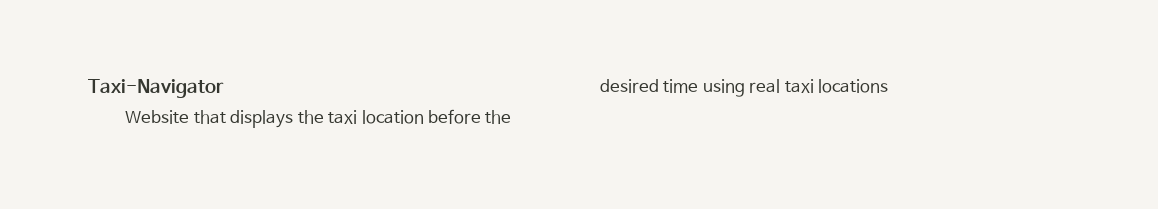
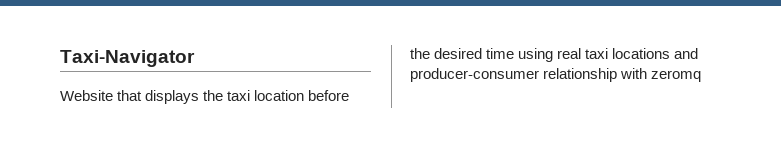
(889, 86) none -> [674,48,699,59] [410,68,702,82] and producer-consumer relationship with zeromq

